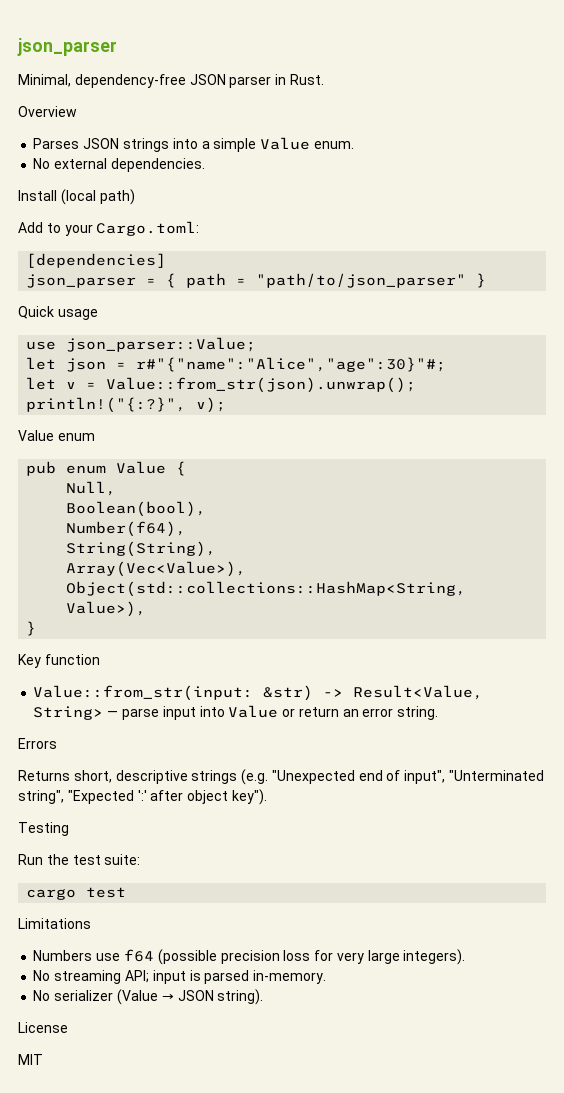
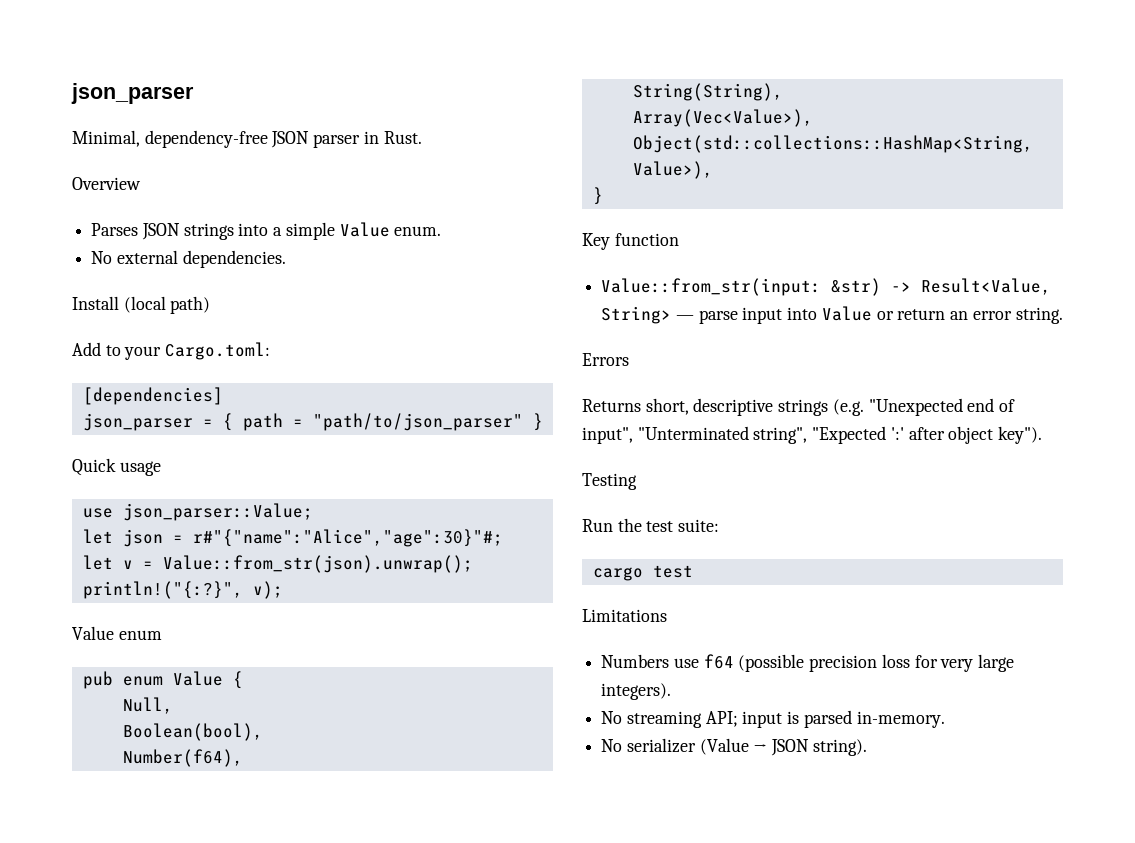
[18,1022,68,1033] [18,1054,43,1065] // License // MIT -> (867, 747) none

